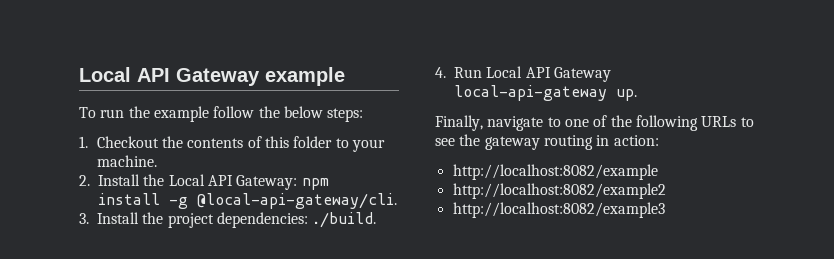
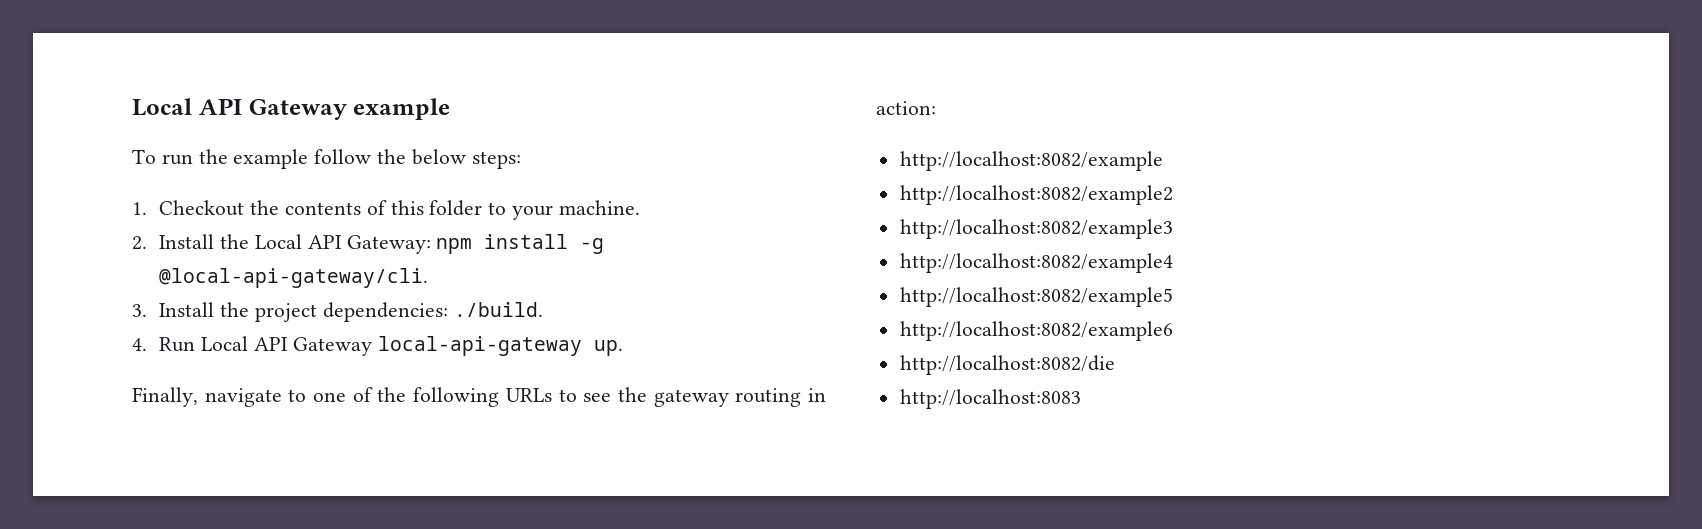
(665, 210) none -> [899,253,1173,273] [899,287,1173,307] [899,321,1173,341] [899,355,1115,375] [899,389,1081,409] // http://localhost:8082/example4 // http://localhost:8082/example5 // http://localhost:8082/example6 // http://localhost:8082/die // http://localhost:8083

